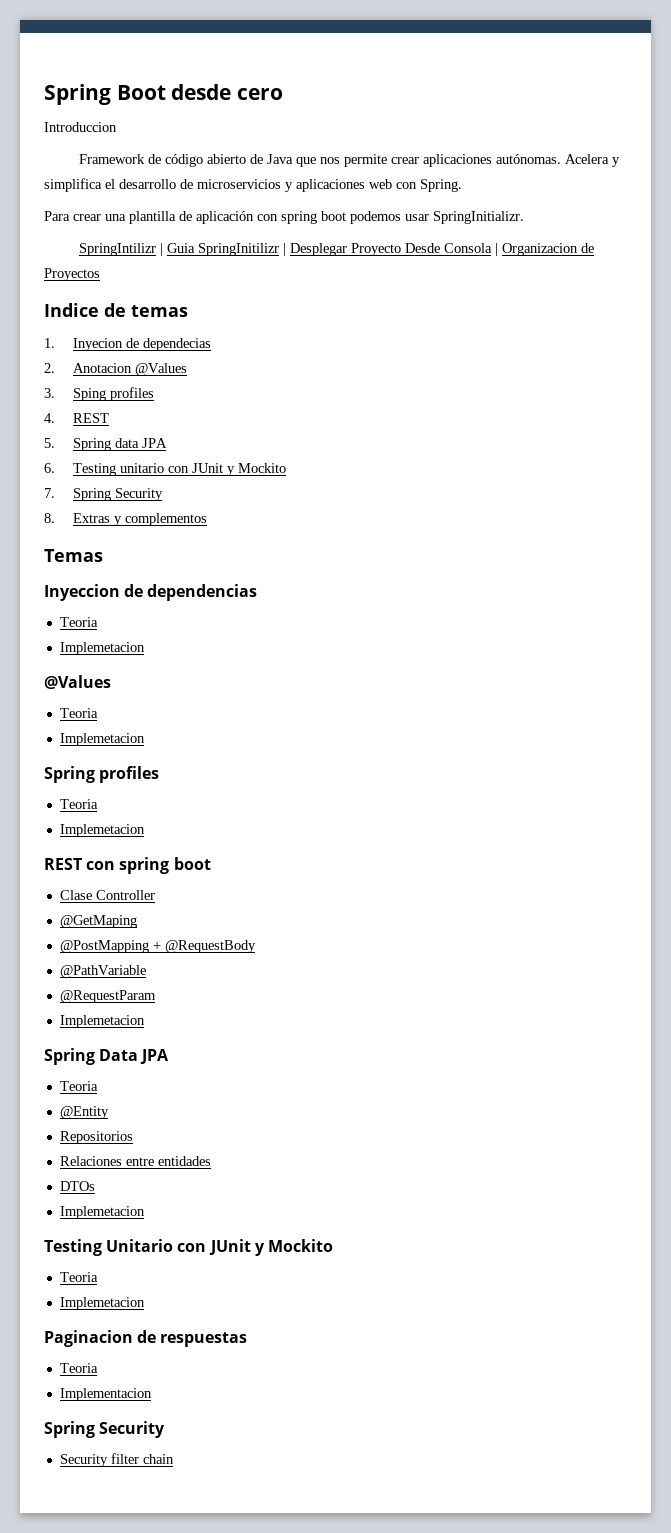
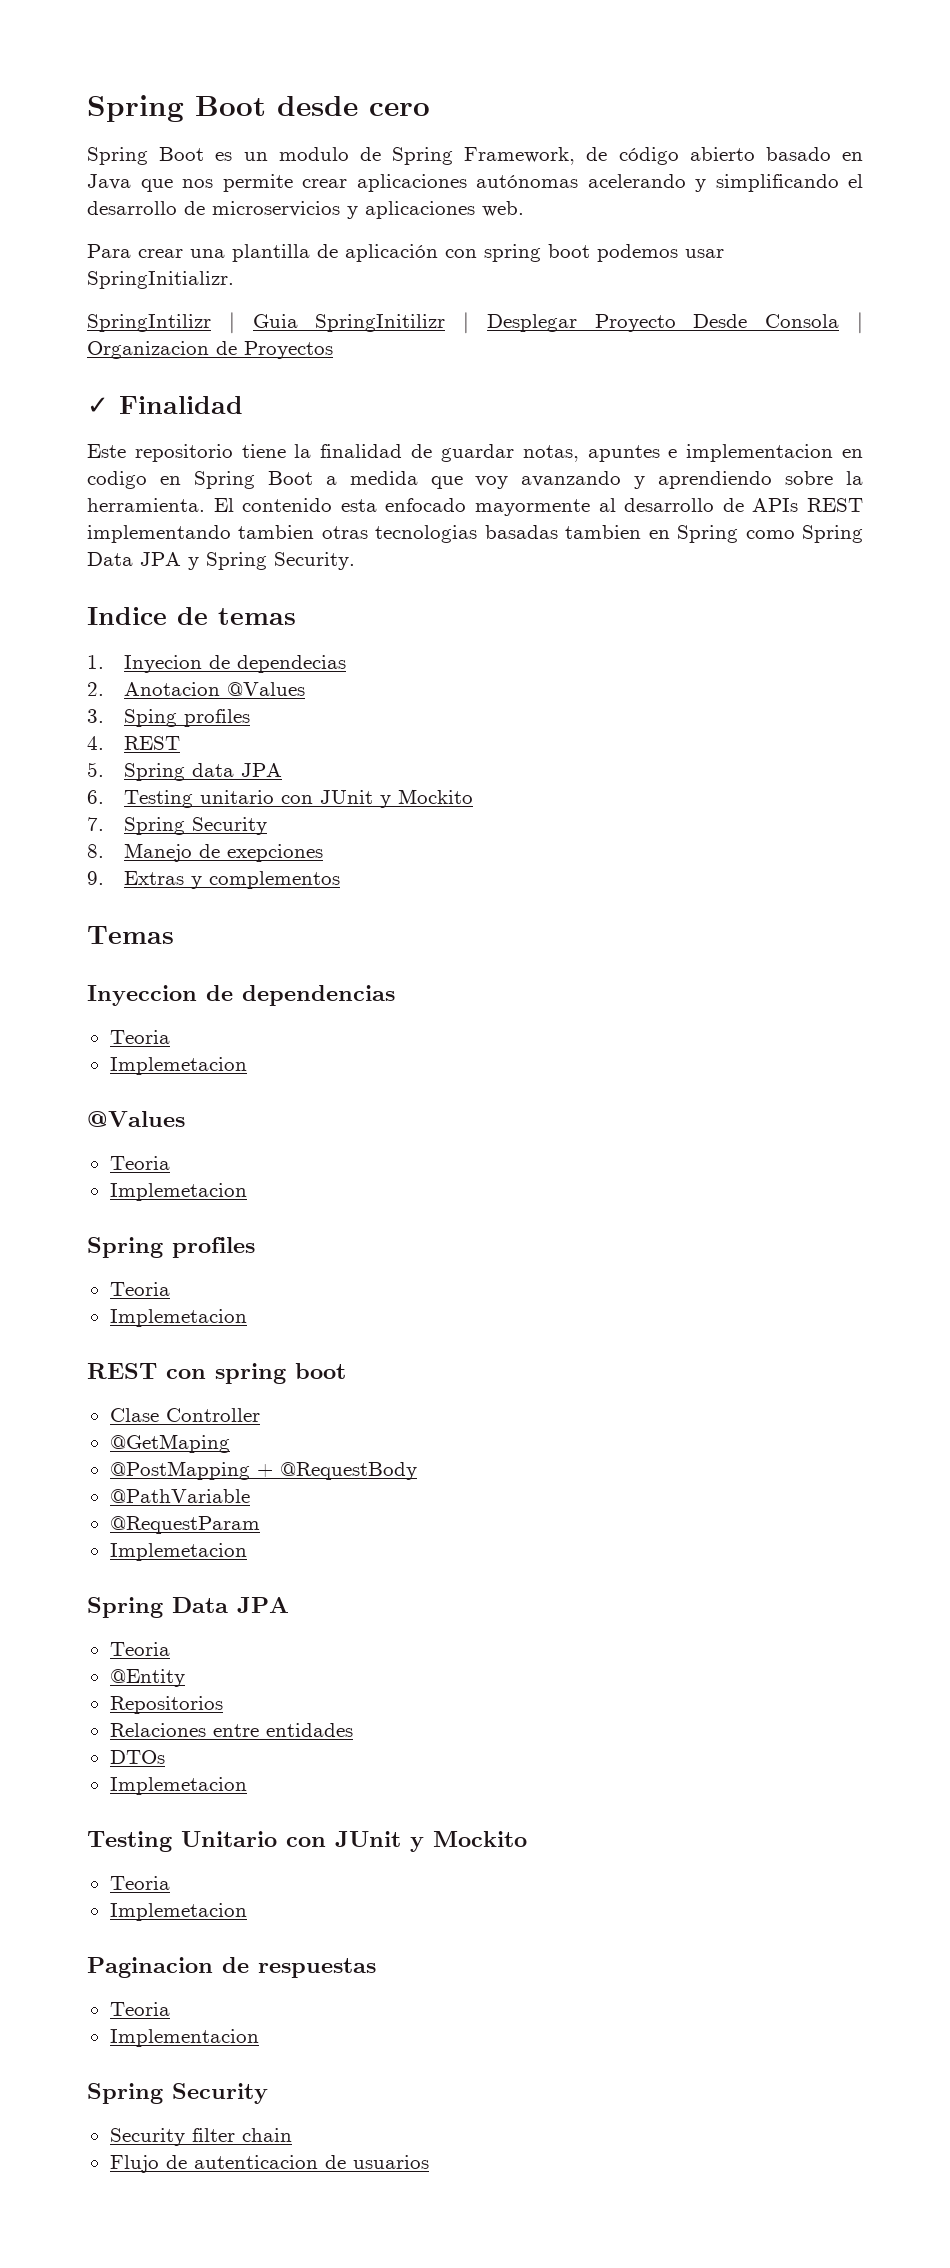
[44,122,117,132] [78,154,145,164] Introduccion // Framework -> [87,147,576,165] Spring Boot es un modulo de Spring Framework,
[249,154,263,164] de -> [765,147,863,161] basado en
[495,154,620,167] [44,178,102,192] autónomas. Acelera y simplifica -> [476,174,839,192] autónomas acelerando y simplificando
[369,179,462,192] web con Spring. -> [482,201,524,217] web.
(100, 274) none -> [87,396,243,414] [87,444,864,462] [87,471,863,489] [87,498,864,516] [87,525,864,543] [87,552,355,570] // ✓ Finalidad // Este repositorio tiene la finalidad de guardar notas, apuntes e implementacion en codigo en Spring Boot a medida que voy avanzando y aprendiendo sobre la herramienta. El contenido esta enfocado mayormente al desarrollo de APIs REST implementando tambien otras tecnologias basadas tambien en Spring como Spring Data JPA y Spring Security.
(55, 518) none -> [123,843,323,862] [87,871,104,885] Manejo de exepciones // 9.
(174, 1459) none -> [109,2155,429,2173] // Flujo de autenticacion de usuarios

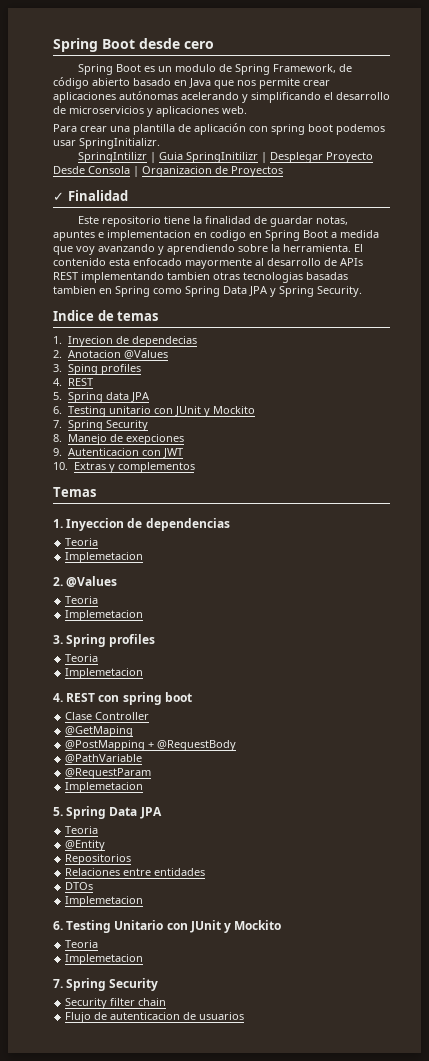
(104, 878) none -> [68,448,184,458] [53,462,68,470] Autenticacion con JWT // 10.
(174, 935) none -> [53,519,63,528] 1.
(247, 1066) none -> [53,577,63,586] 2.
(247, 1192) none -> [53,635,63,644] 3.
(247, 1318) none -> [53,693,63,702] 4.
(247, 1552) none -> [53,807,63,816] 5.
(247, 1786) none -> [53,921,63,930] 6.
[87,1957,376,1978] [109,2002,170,2016] [109,2029,259,2047] Paginacion de respuestas // Teoria // Implementacion // -> [53,979,63,988] 7.

